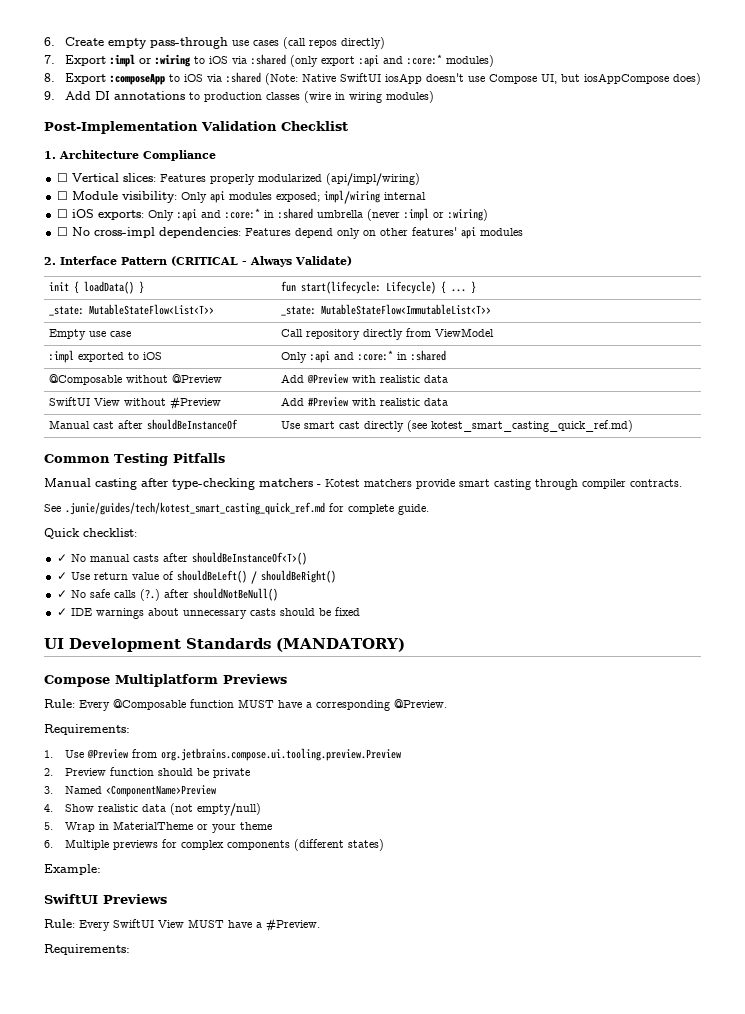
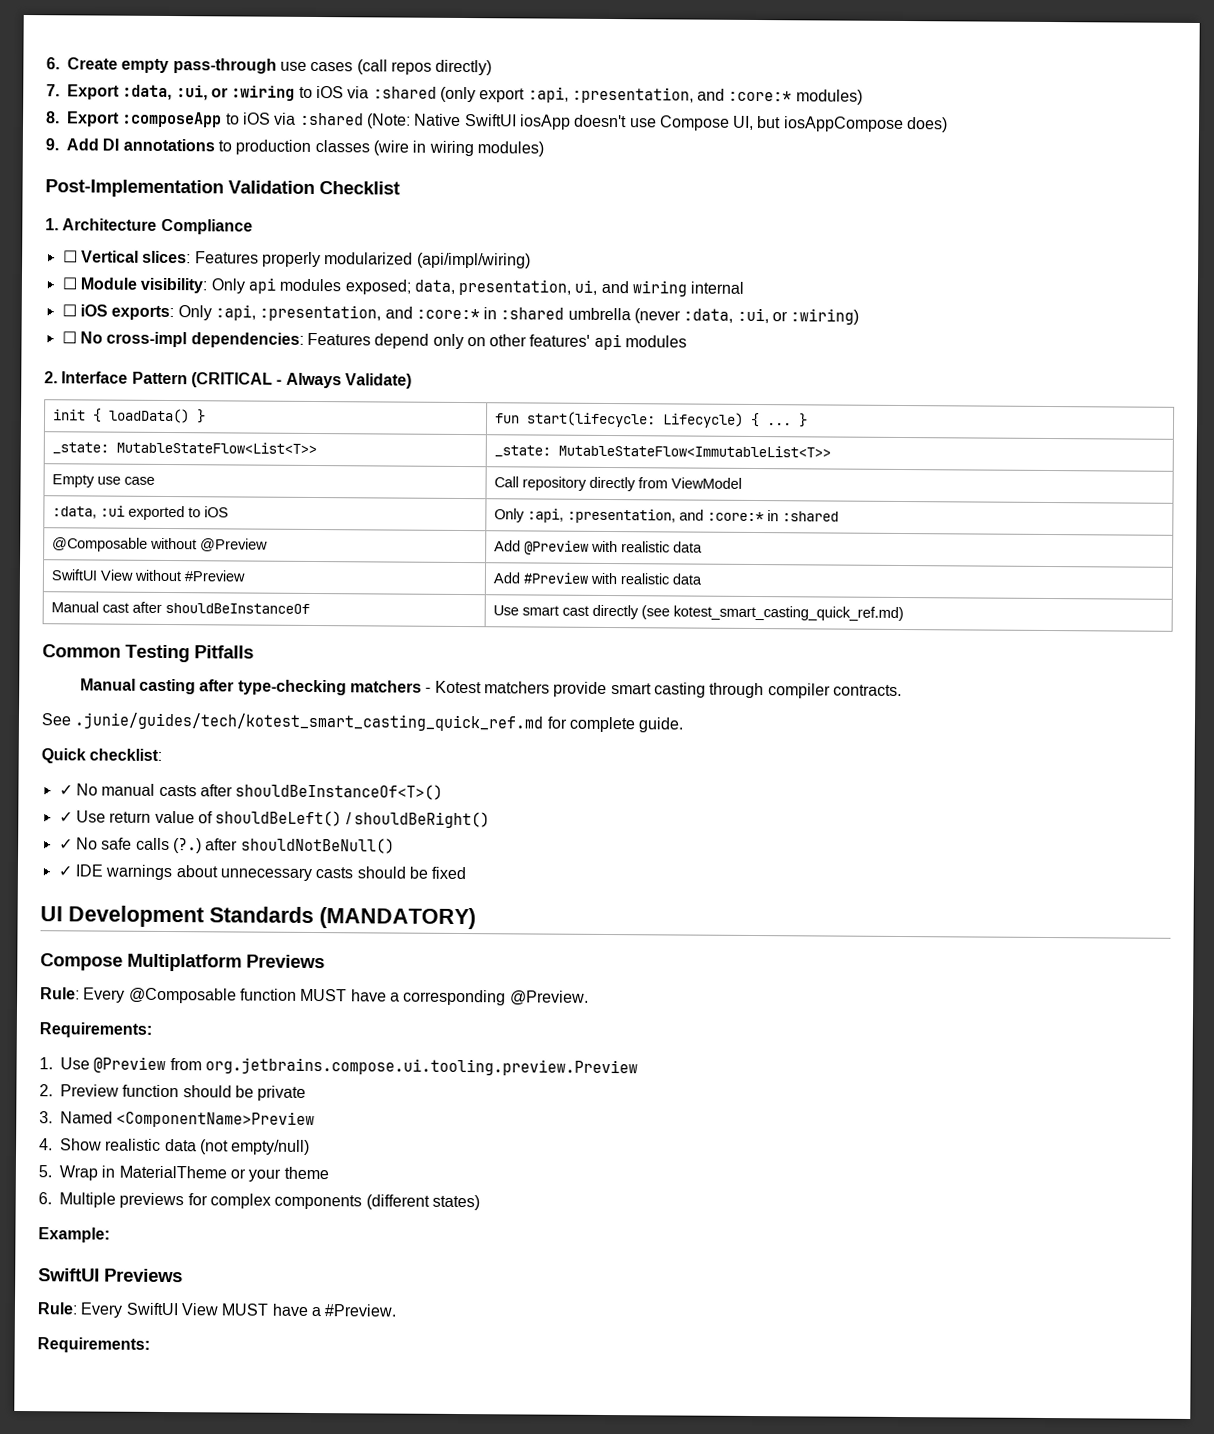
[109,54,135,67] :impl -> [122,84,208,101] :data, :ui,
[358,55,379,67] :api -> [527,86,694,104] :api, :presentation,
[323,190,380,204] impl/wiring -> [413,278,688,297] data, presentation, ui, and wiring
[176,209,197,221] :api -> [214,304,382,322] :api, :presentation,
[403,208,429,221] :impl -> [683,307,769,324] :data, :ui,
[48,350,74,363] :impl -> [51,505,125,519] :data, :ui
[309,351,330,363] :api -> [526,508,676,524] :api, :presentation,

